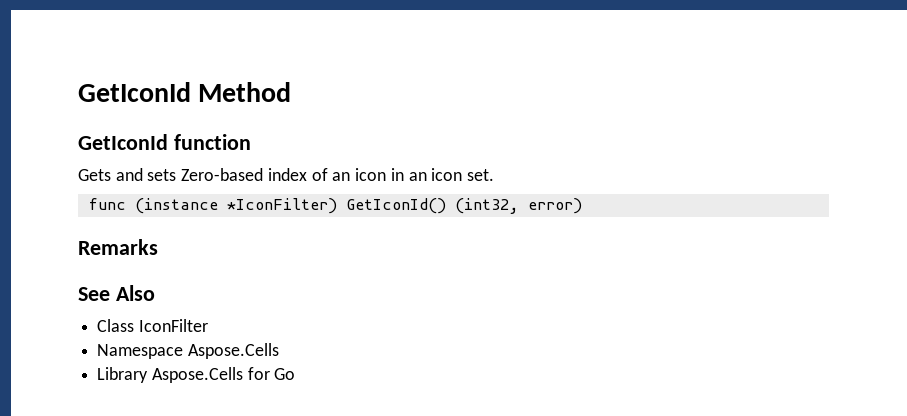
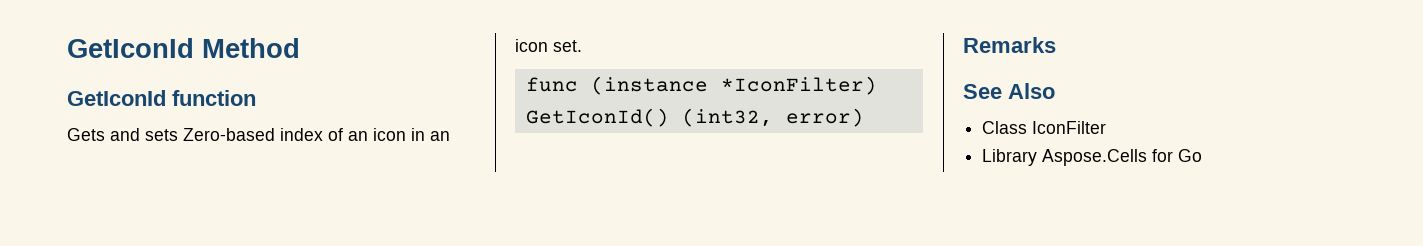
[97,343,279,359] // Namespace Aspose.Cells -> (1107, 127) none

